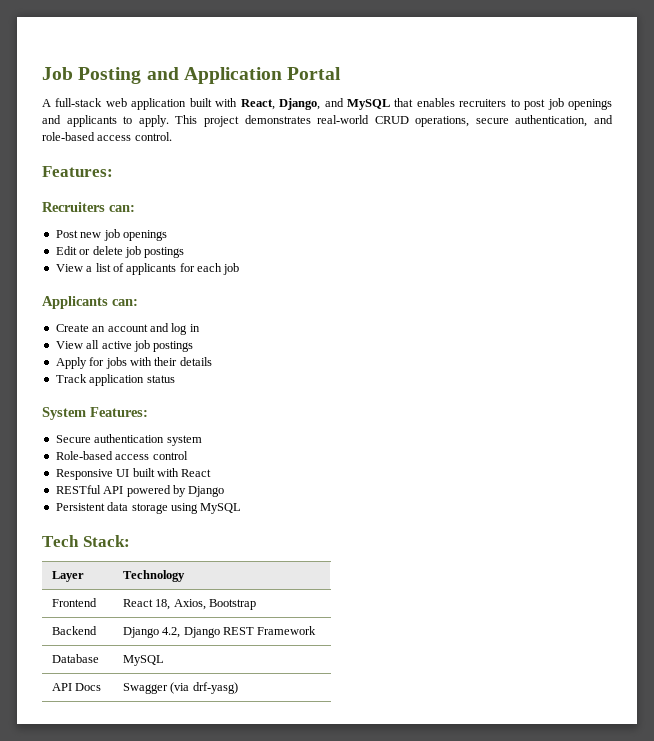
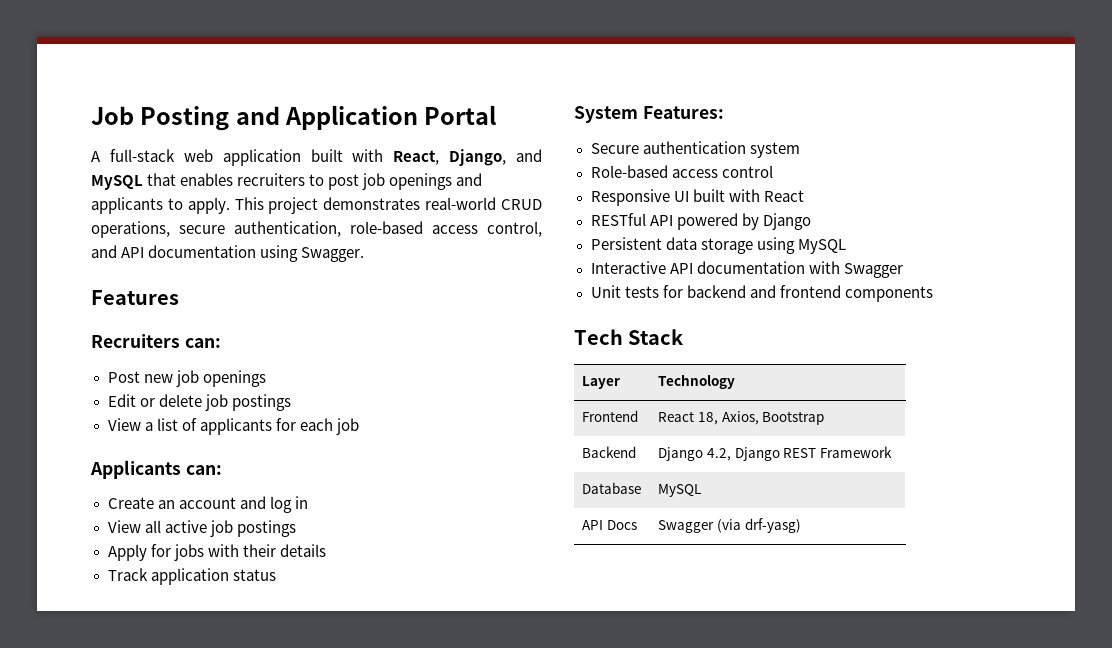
[593,115,613,124] and -> (341, 229) none
[134,132,172,141] [42,166,113,177] control. // Features: -> [487,221,542,237] [91,245,365,262] [91,290,179,305] control, and API documentation using Swagger. // Features
(242, 508) none -> [590,261,903,278] [590,285,933,302] // Interactive API documentation with Swagger // Unit tests for backend and frontend components
[82,535,130,547] Stack: -> [628,329,684,345] Stack

